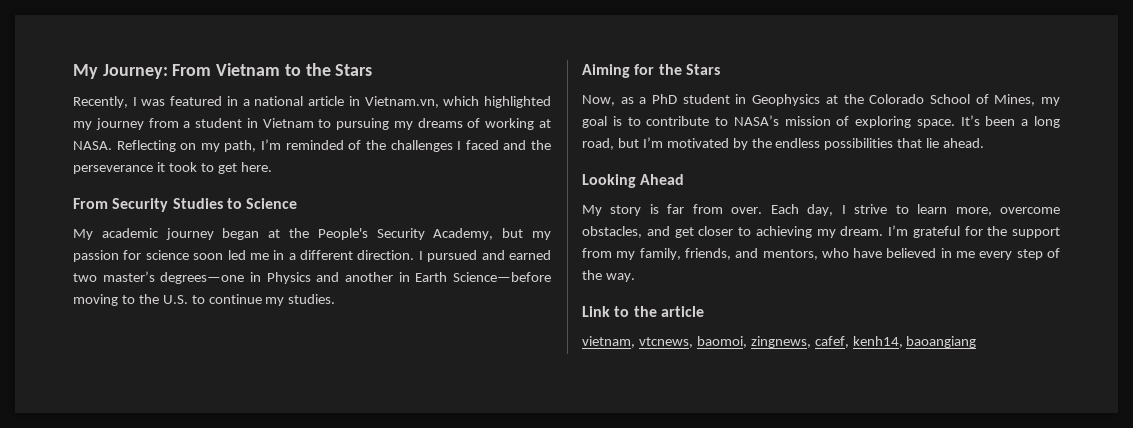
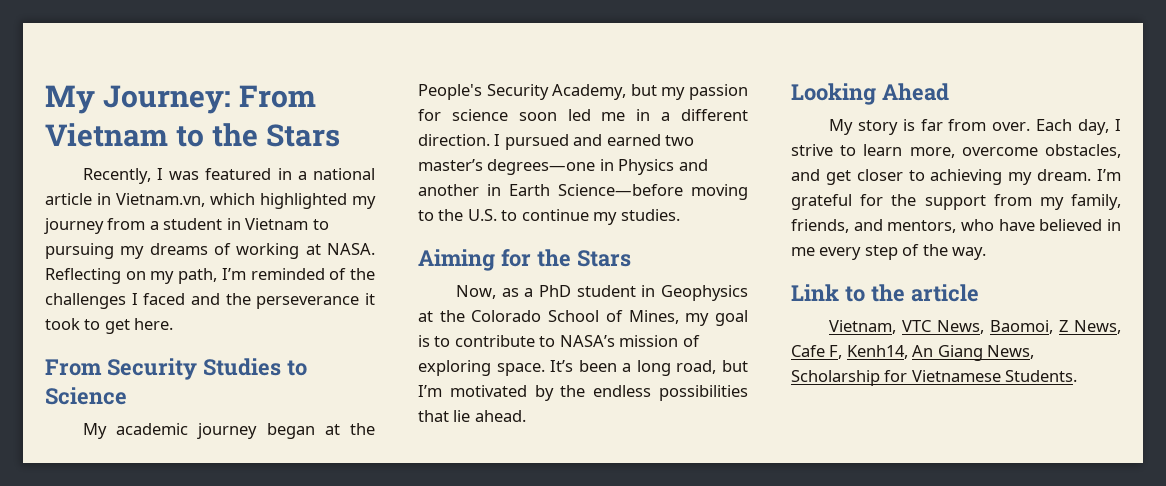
[582,336,977,348] vietnam, vtcnews, baomoi, zingnews, cafef, kenh14, baoangiang -> [828,320,1121,334] [791,345,1035,361] [791,370,1078,386] Vietnam, VTC News, Baomoi, Z News, Cafe F, Kenh14, An Giang News, Scholarship for Vietnamese Students.

